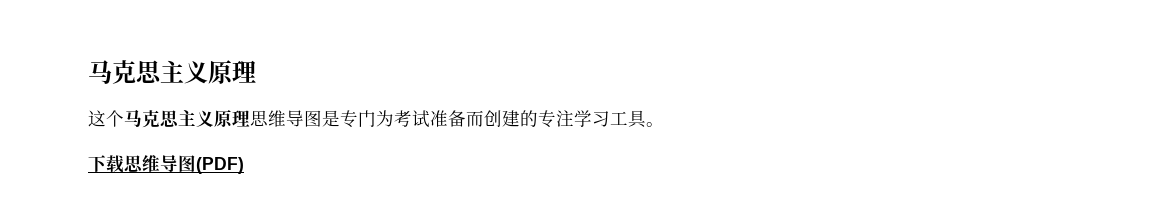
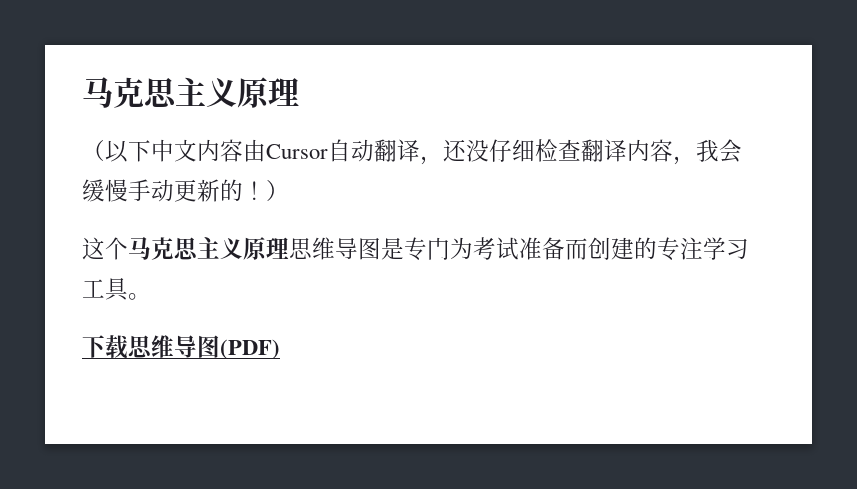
[88,60,256,84] 马克思主义原理 -> [82,77,299,108] [82,139,742,165] [82,179,289,202] 马克思主义原理 // （以下中文内容由Cursor自动翻译，还没仔细检查翻译内容，我会缓慢手动更新的！）

